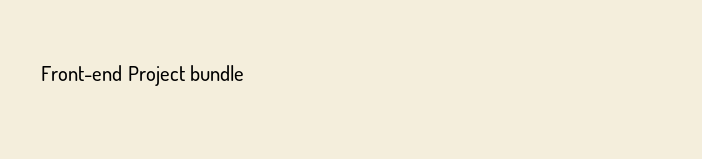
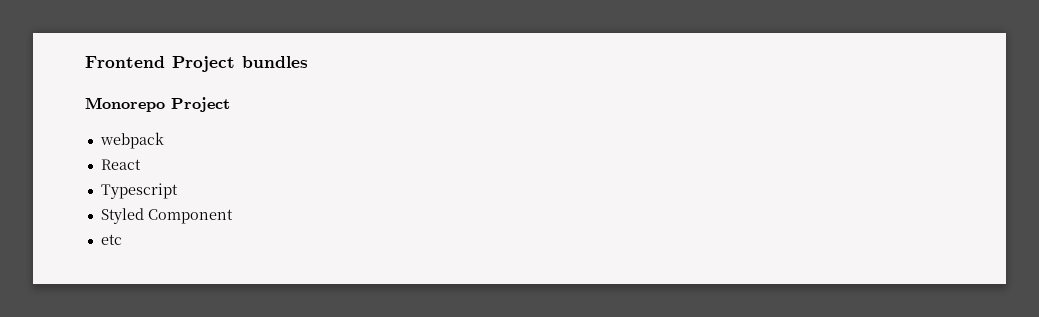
[41,65,245,86] Front-end Project bundle -> [85,56,308,72] [85,97,230,112] [99,132,164,149] [100,159,141,170] [100,183,178,199] [100,208,233,224] [100,234,122,245] Frontend Project bundles // Monorepo Project // webpack // React // Typescript // Styled Component // etc

